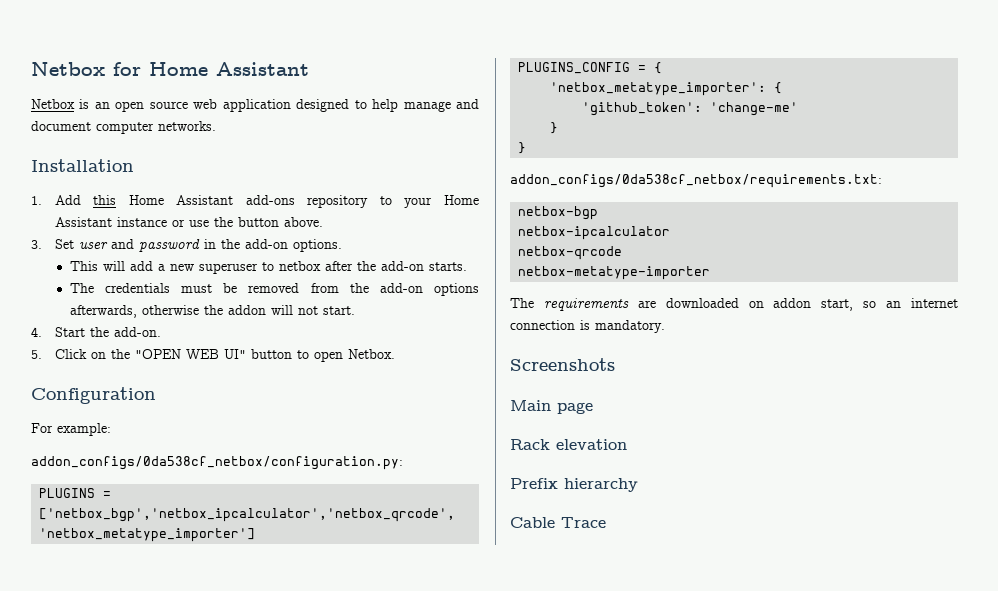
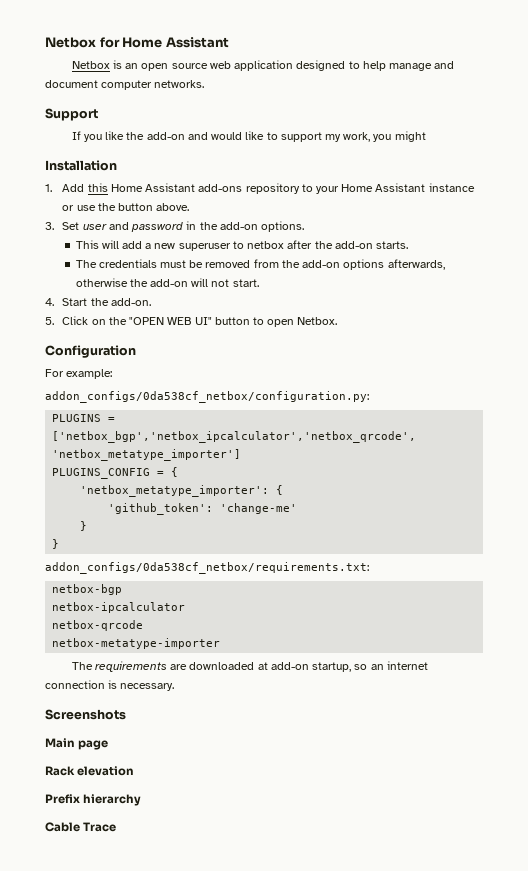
(216, 126) none -> [45,108,98,121] [71,131,426,142] // Support // If you like the add-on and would like to support my work, you might
[227,305,266,315] addon -> [150,279,189,287] add-on
[748,298,854,311] on addon start, -> [257,662,352,672] at add-on startup,
[595,320,665,333] mandatory. -> [120,683,175,691] necessary.

